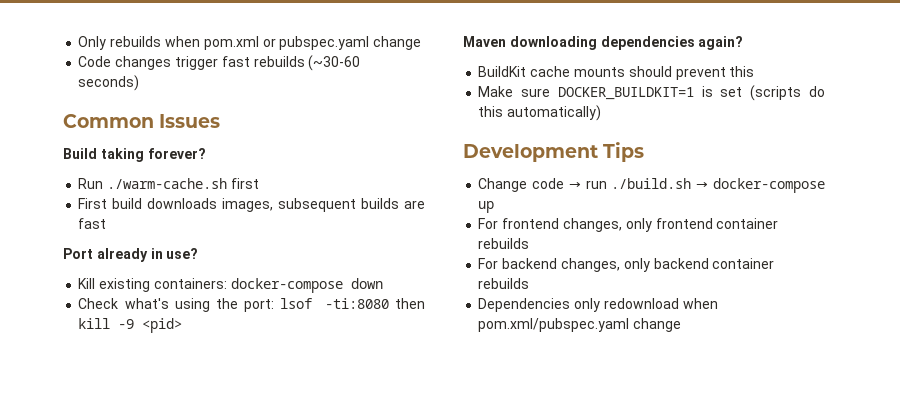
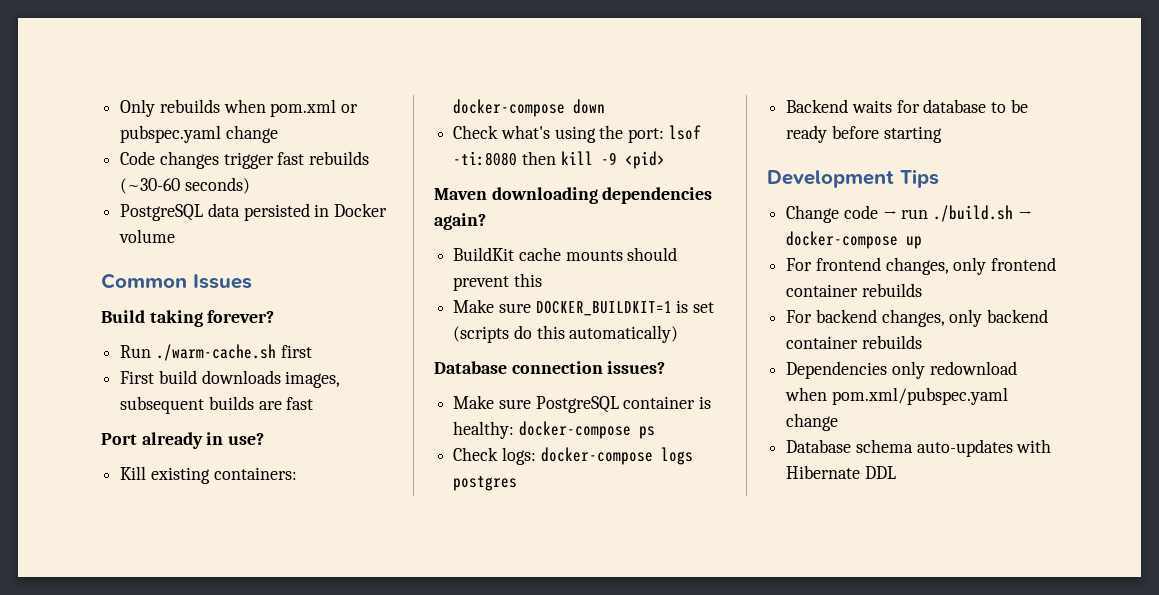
(140, 83) none -> [120,203,388,221] [119,229,176,243] // PostgreSQL data persisted in Docker volume
(602, 113) none -> [434,361,666,374] [453,395,712,413] [453,421,655,439] [453,447,693,465] [453,476,518,491] [786,99,1028,113] [786,125,942,143] // Database connection issues? // Make sure PostgreSQL container is healthy: docker-compose ps // Check logs: docker-compose logs postgres // Backend waits for database to be ready before starting
(682, 325) none -> [786,439,1052,457] [786,465,896,479] // Database schema auto-updates with Hibernate DDL

